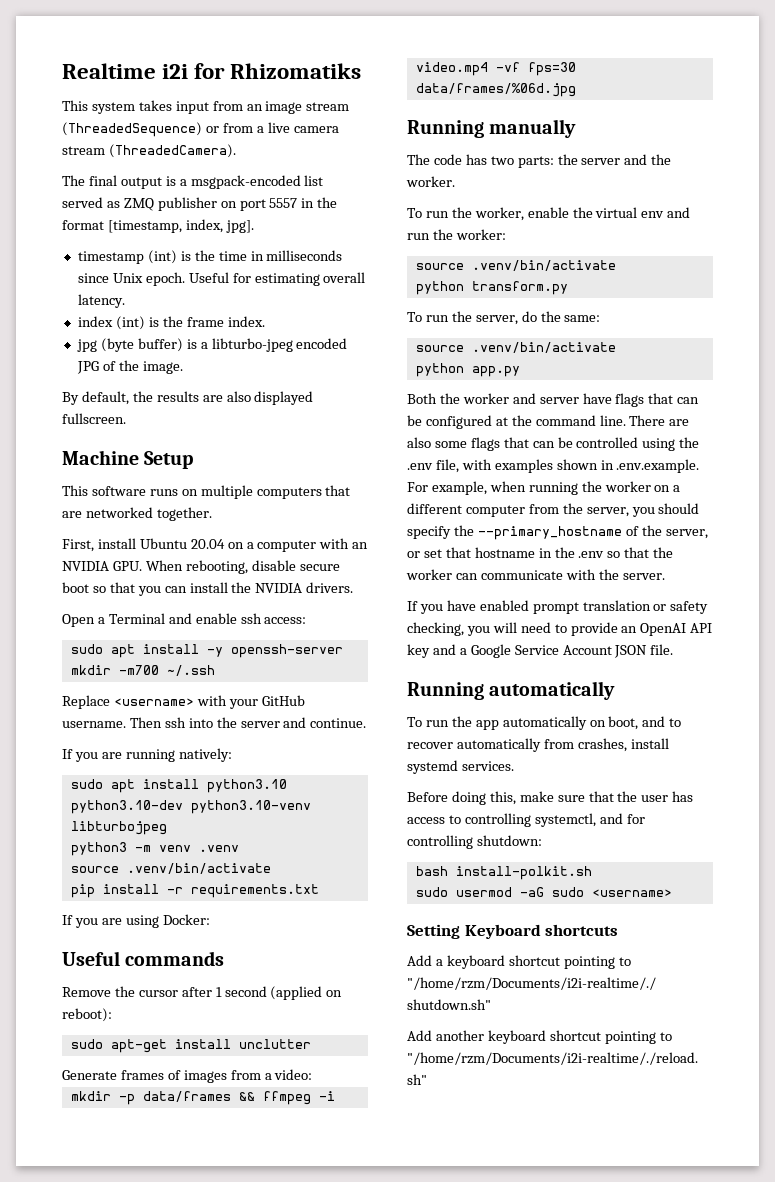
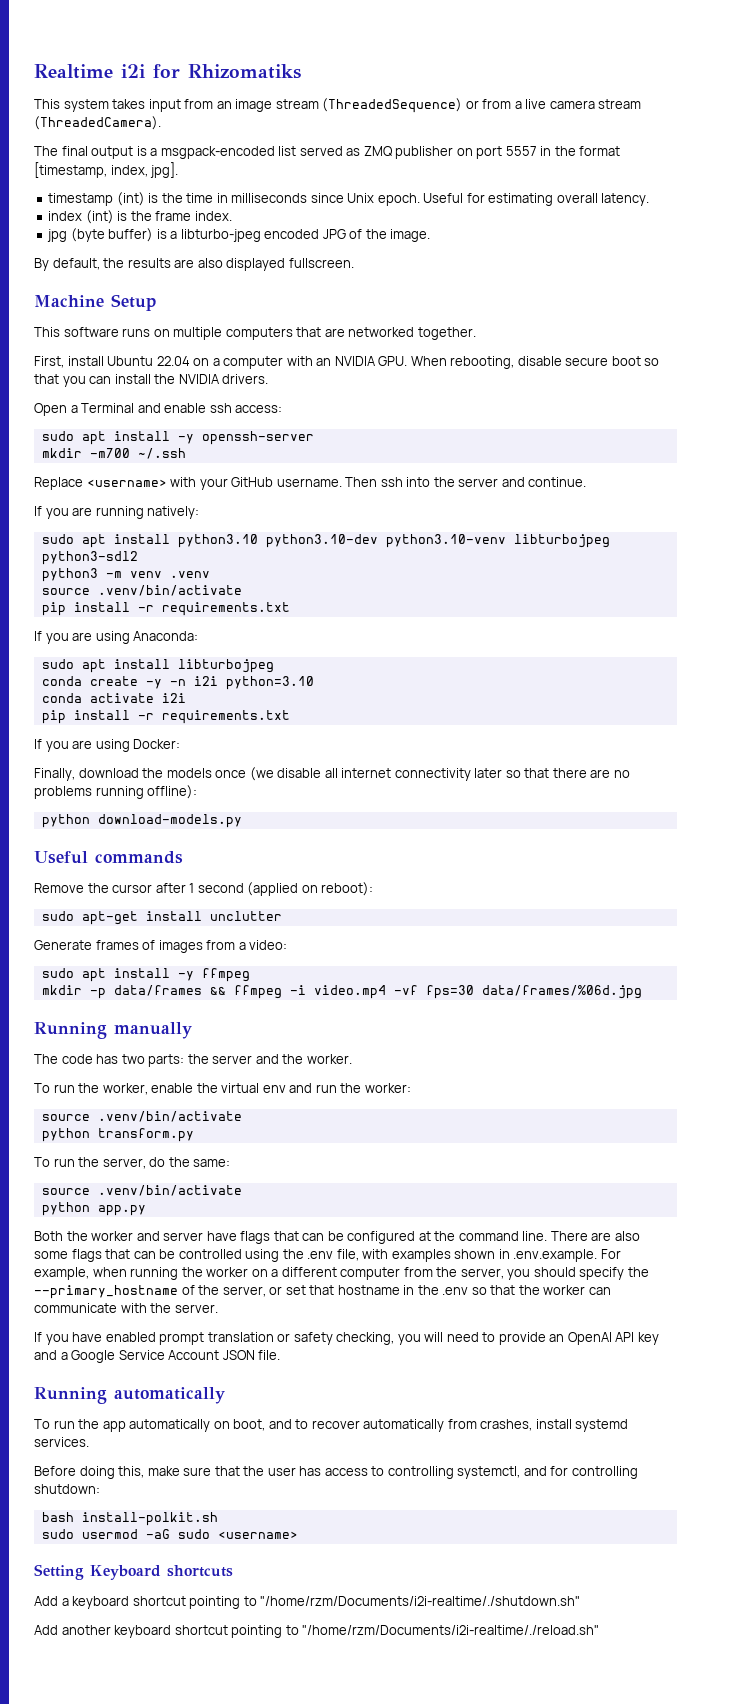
[190,539,225,549] 20.04 -> [156,356,190,366] 22.04
(167, 828) none -> [41,551,138,565] python3-sdl2
(319, 891) none -> [34,631,199,644] [41,659,274,673] [41,676,314,690] [41,693,186,703] [41,710,290,724] // If you are using Anaconda: // sudo apt install libturbojpeg // conda create -y -n i2i python=3.10 // conda activate i2i // pip install -r requirements.txt
(210, 919) none -> [34,767,630,781] [34,785,198,799] [41,814,242,828] // Finally, download the models once (we disable all internet connectivity later so that there are no problems running offline): // python download-models.py
(313, 1074) none -> [41,968,250,982] // sudo apt install -y ffmpeg

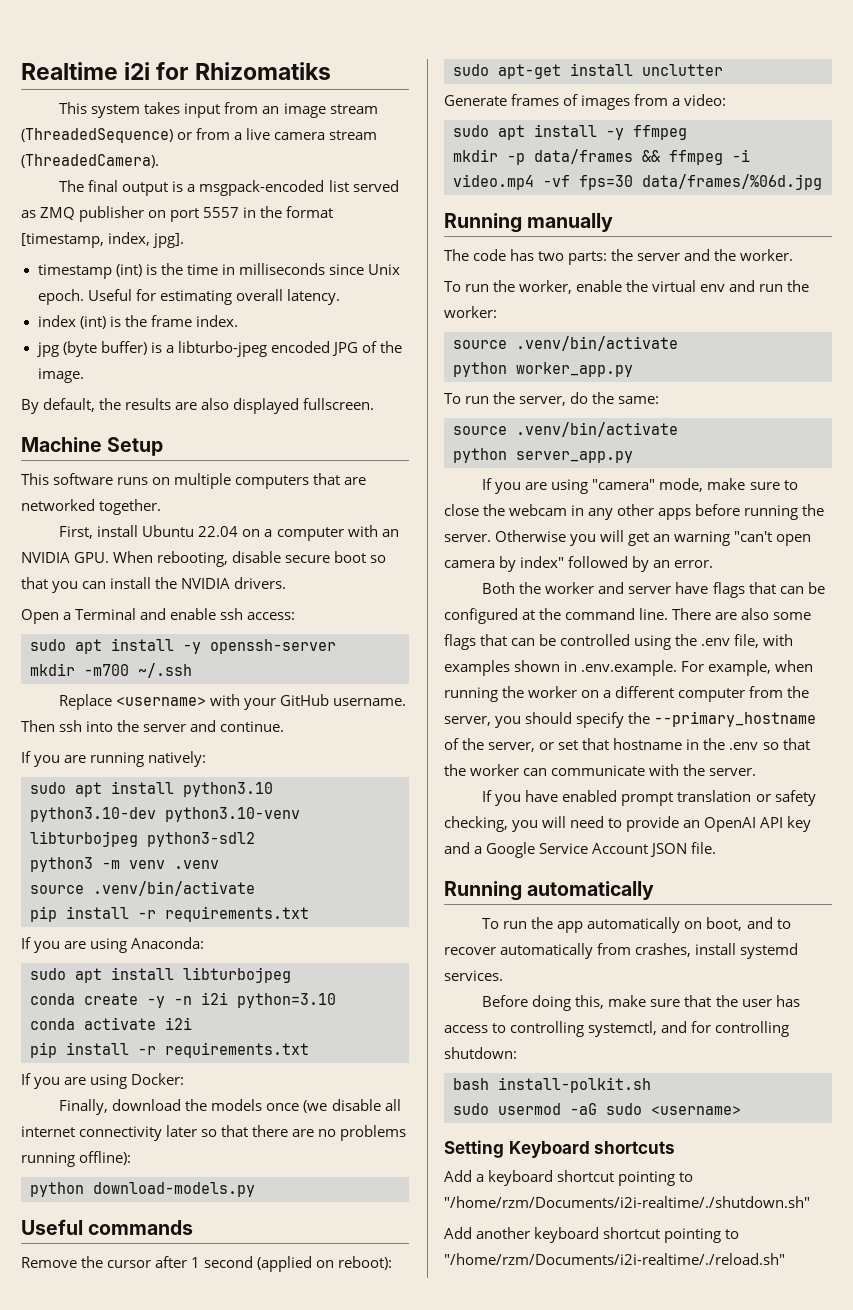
[97,1128,194,1142] transform.py -> [516,362,633,377] worker_app.py
[97,1205,146,1216] app.py -> [516,451,633,463] [482,478,798,494] [444,504,825,520] [444,530,812,546] [444,556,714,572] server_app.py // If you are using "camera" mode, make sure to close the webcam in any other apps before running the server. Otherwise you will get an warning "can't open camera by index" followed by an error.

